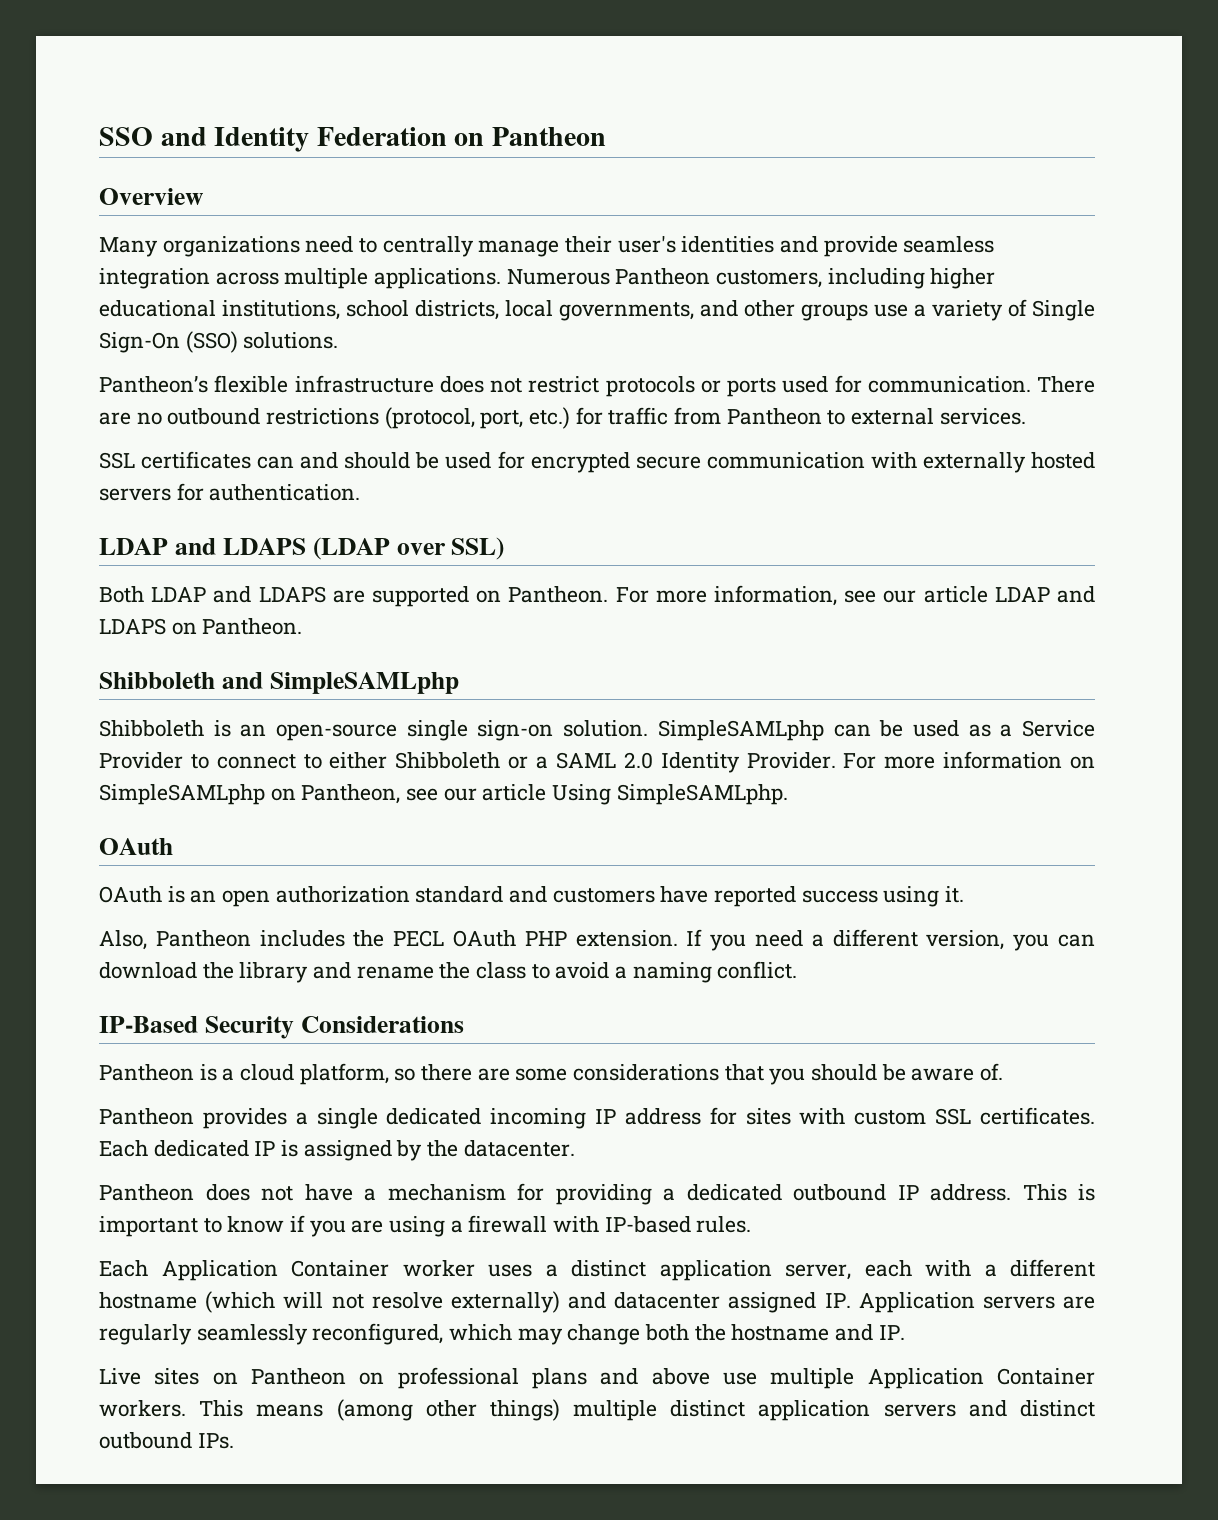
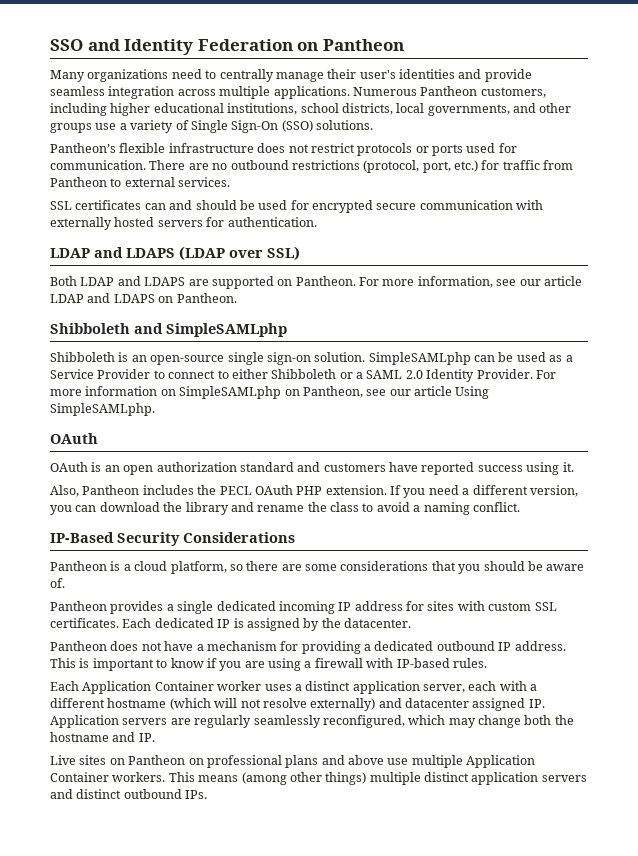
[99,188,204,205] // Overview -> (404, 45) none

